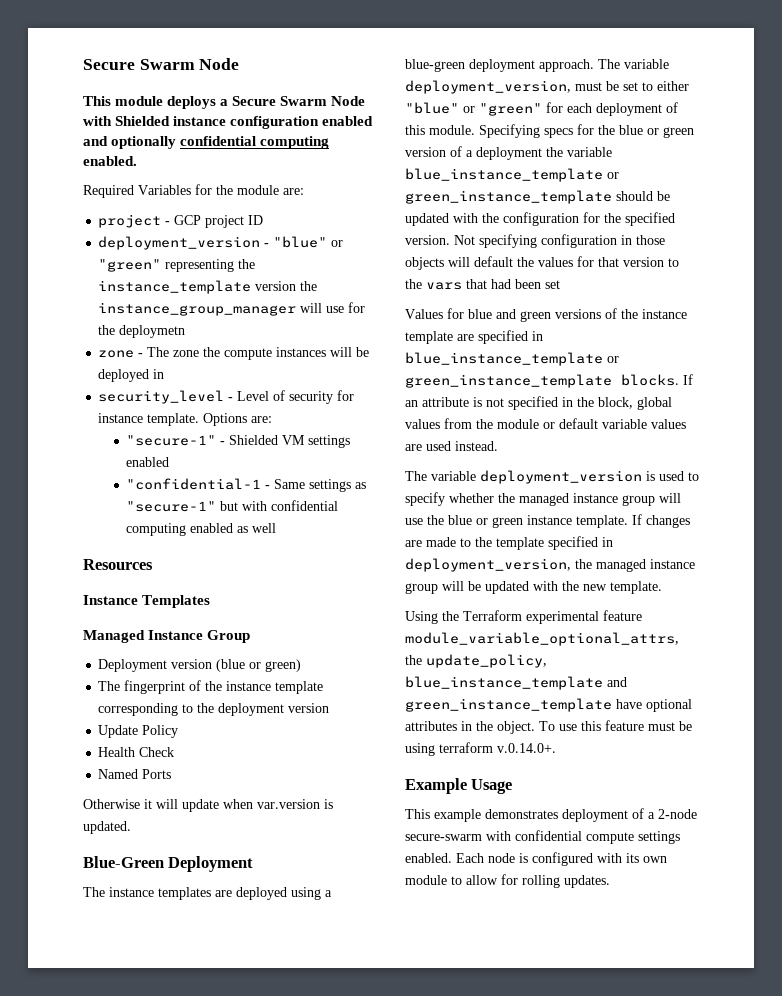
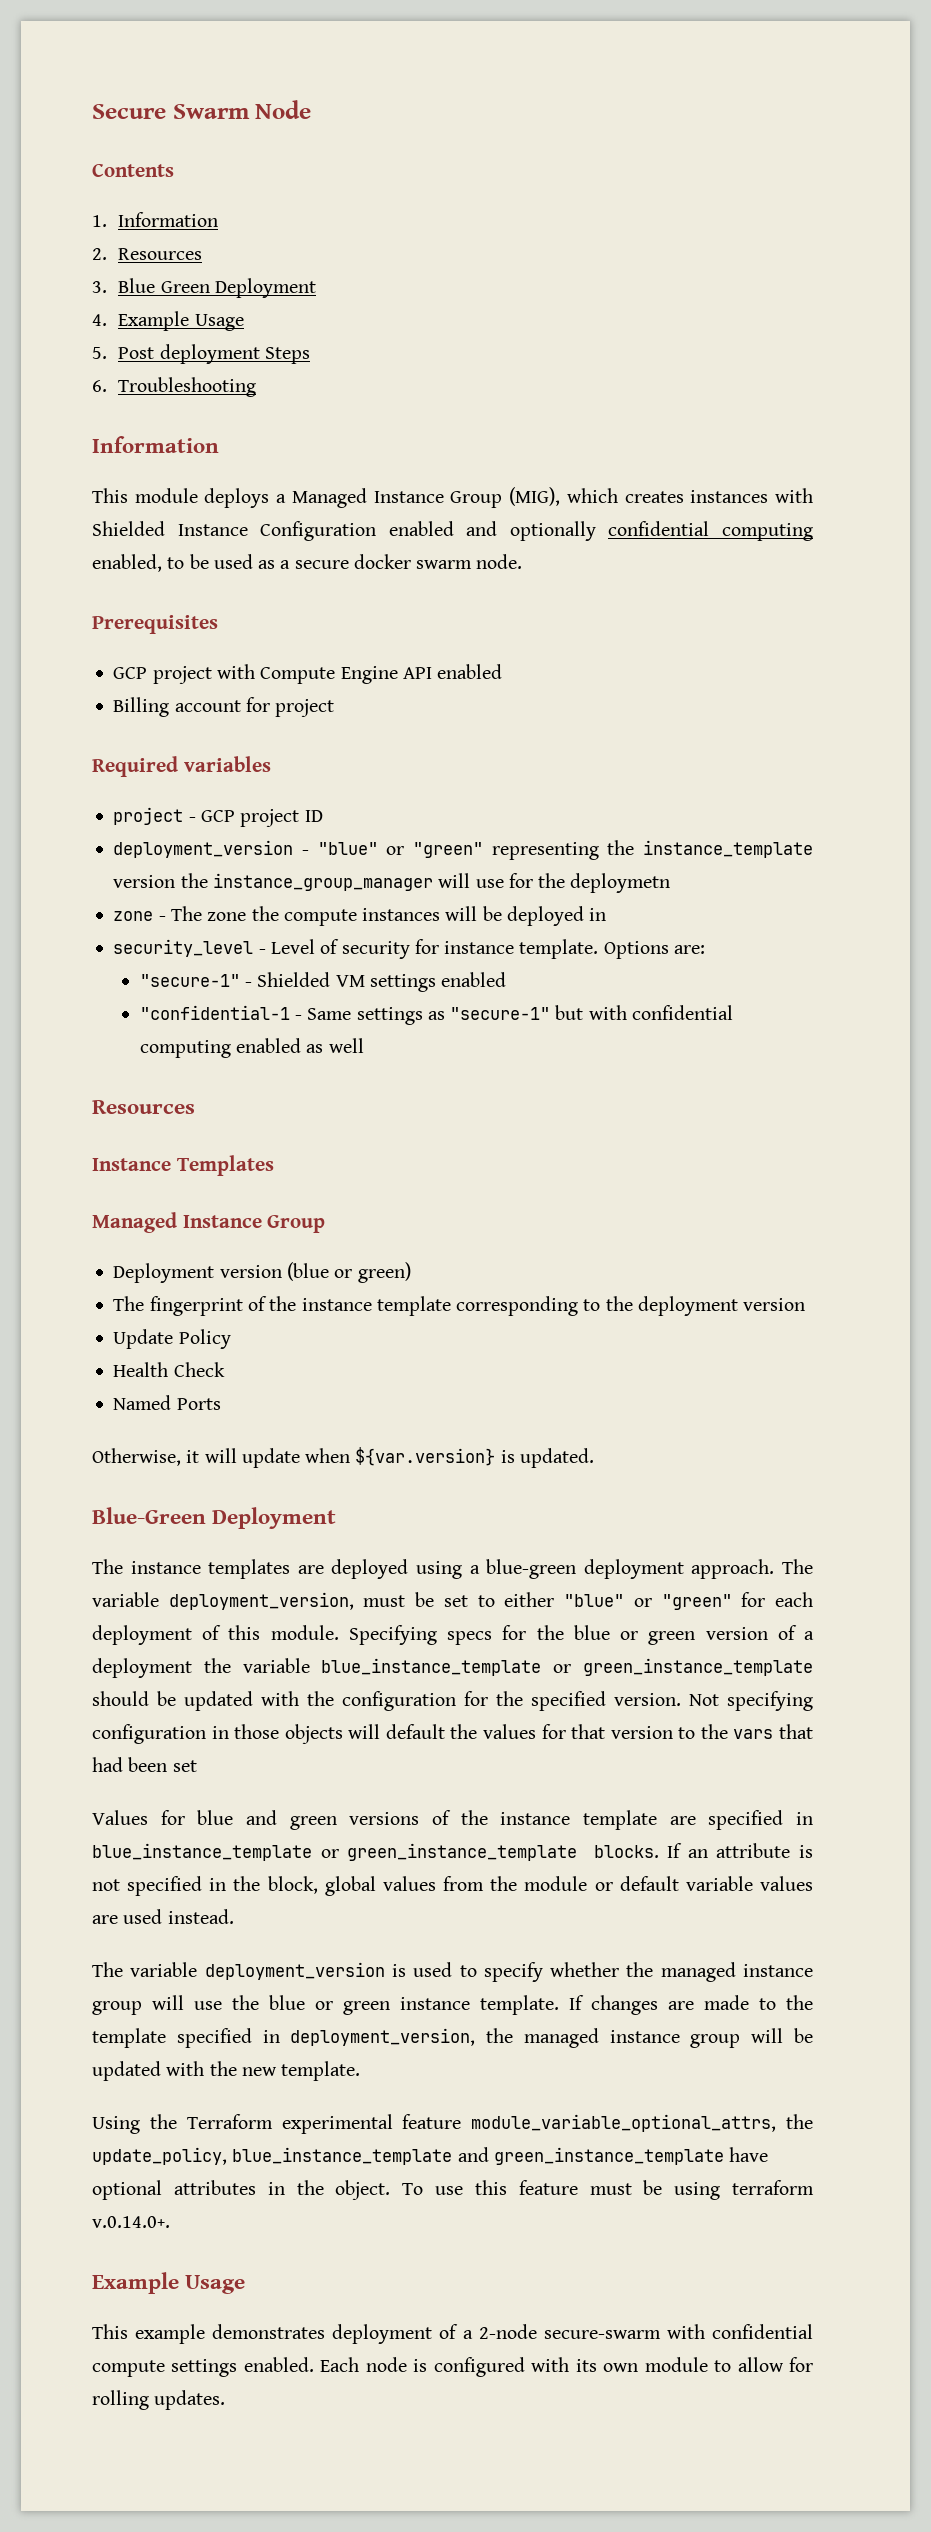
[83,96,366,109] [83,116,320,129] This module deploys a Secure Swarm Node with Shielded instance configuration -> [92,164,174,177] [92,212,219,227] [92,248,203,260] [92,278,316,298] [92,311,244,331] [92,344,310,364] [92,377,257,397] [92,436,219,453] [92,487,814,508] [92,521,377,541] Contents // 1. Information // 2. Resources // 3. Blue Green Deployment // 4. Example Usage // 5. Post deployment Steps // 6. Troubleshooting // Information // This module deploys a Managed Instance Group (MIG), which creates instances with Shielded Instance Configuration
[83,156,137,166] [83,184,304,198] enabled. // Required Variables for the module are: -> [92,554,523,572] [92,615,218,634] [113,664,503,684] [113,697,335,717] [92,756,271,777] enabled, to be used as a secure docker swarm node. // Prerequisites // GCP project with Compute Engine API enabled // Billing account for project // Required variables
[83,799,140,809] Otherwise -> [92,1448,181,1466] Otherwise,
[257,799,320,809] var.version -> [355,1447,496,1466] ${var.version}

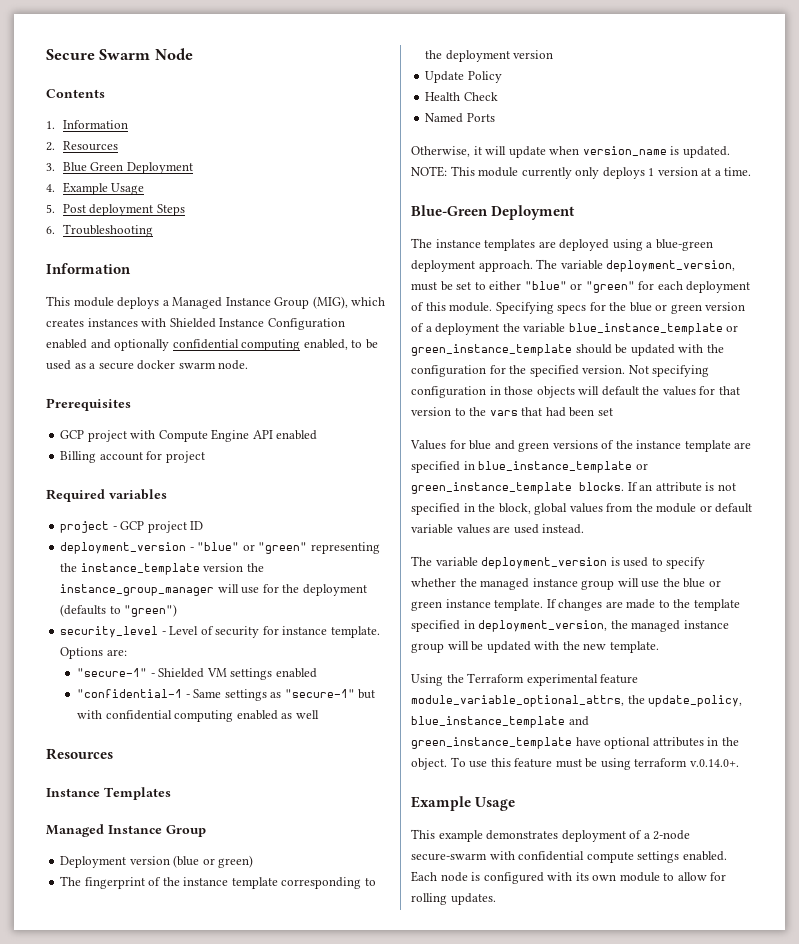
[570,873,671,893] [113,906,607,926] deploymetn // zone - The zone the compute instances will be deployed in -> [302,584,367,596] [60,604,178,617] deployment (defaults to "green")
[355,1447,496,1466] ${var.version} -> [582,146,667,156] version_name
(594, 1458) none -> [411,166,752,179] NOTE: This module currently only deploys 1 version at a time.

